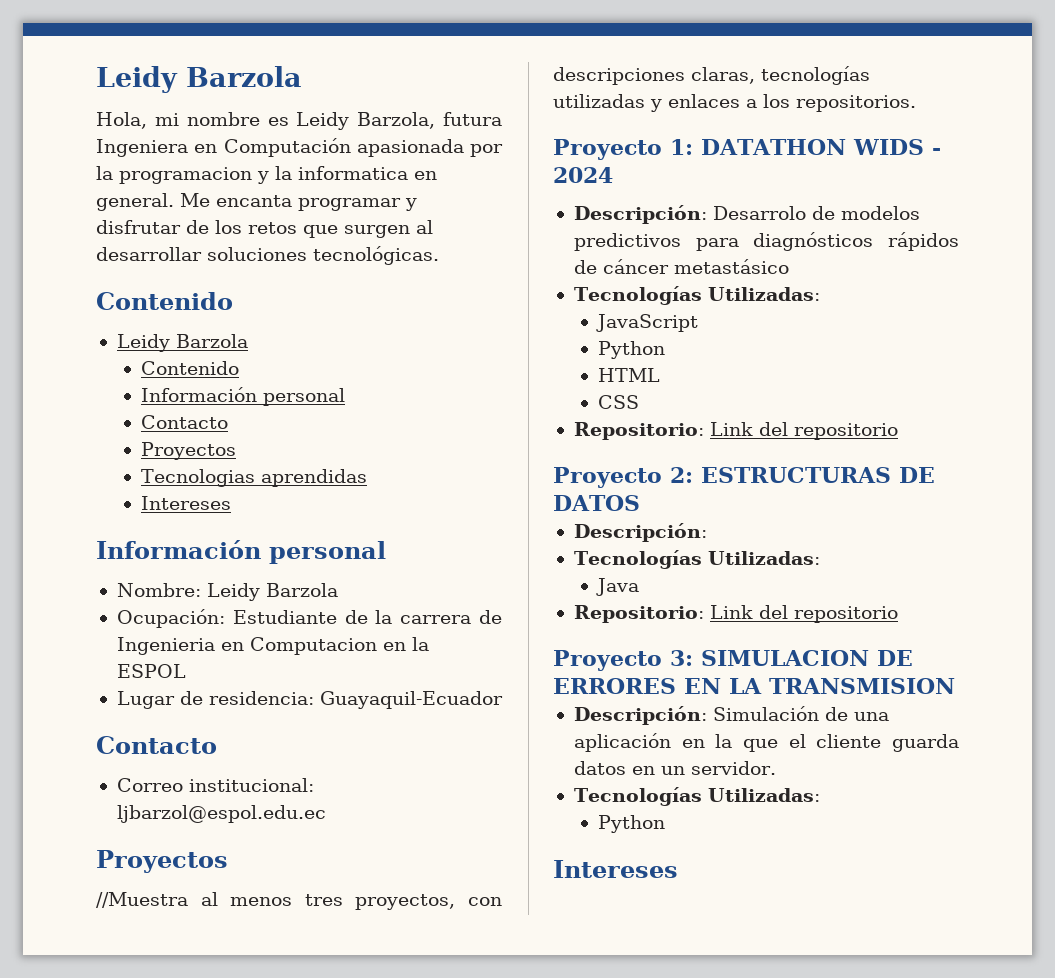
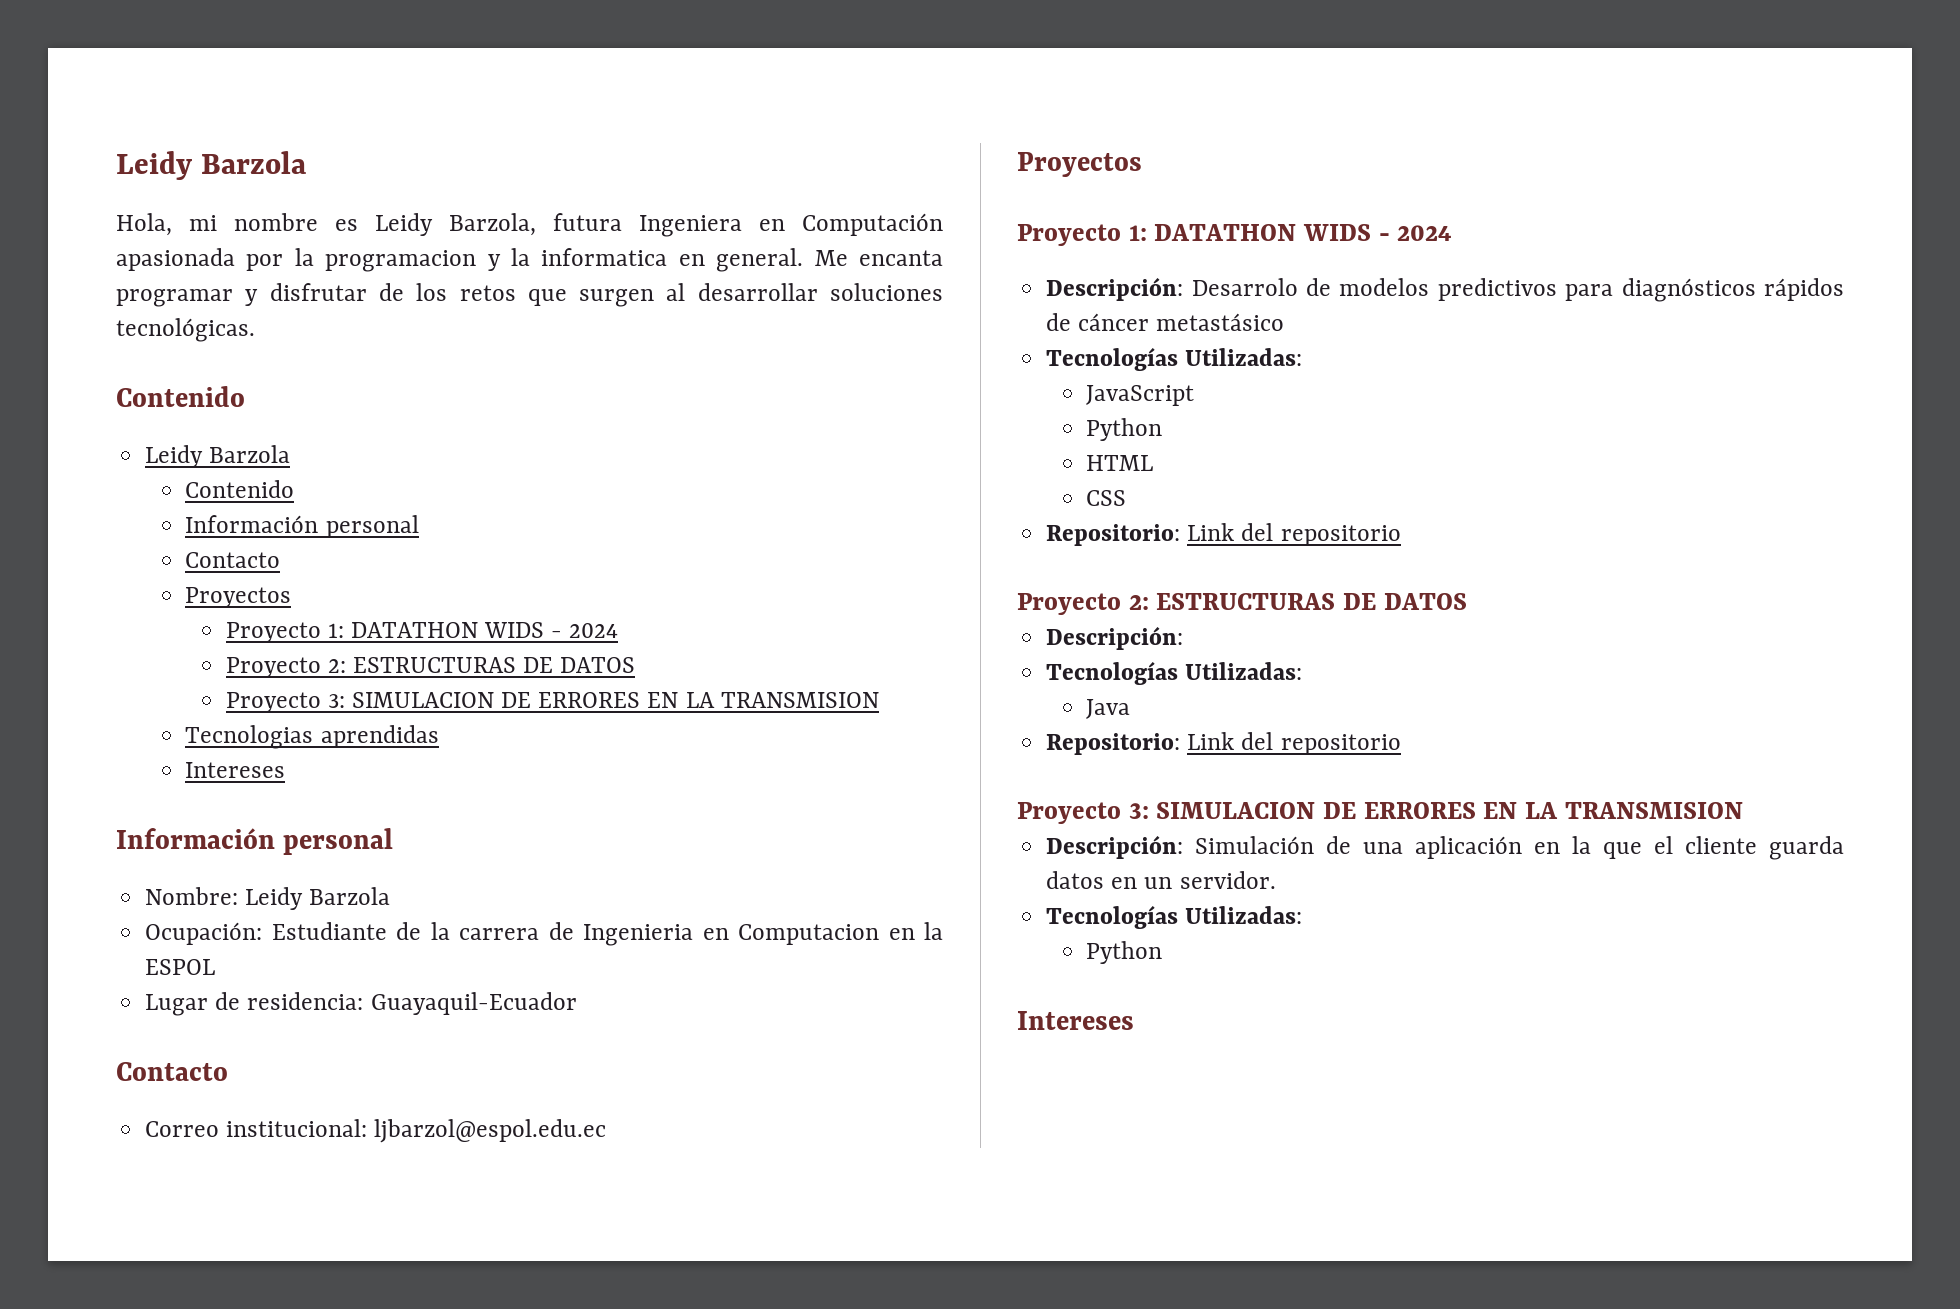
(236, 451) none -> [225,622,619,643] [225,657,636,678] [225,692,879,713] // Proyecto 1: DATATHON WIDS - 2024 // Proyecto 2: ESTRUCTURAS DE DATOS // Proyecto 3: SIMULACION DE ERRORES EN LA TRANSMISION
[96,892,502,910] [553,66,870,85] [553,94,916,112] // //Muestra al menos tres proyectos, con descripciones claras, tecnologías utilizadas y enlaces a los repositorios. -> (1142, 164) none

